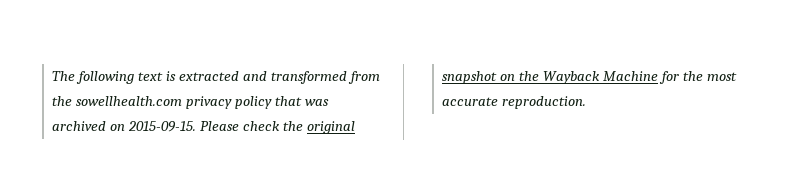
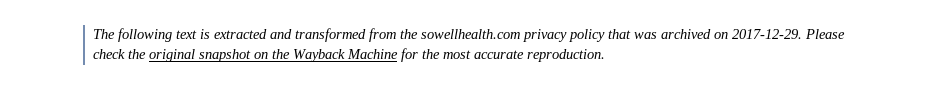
[128,121,197,132] 2015-09-15. -> [732,29,803,39] 2017-12-29.

